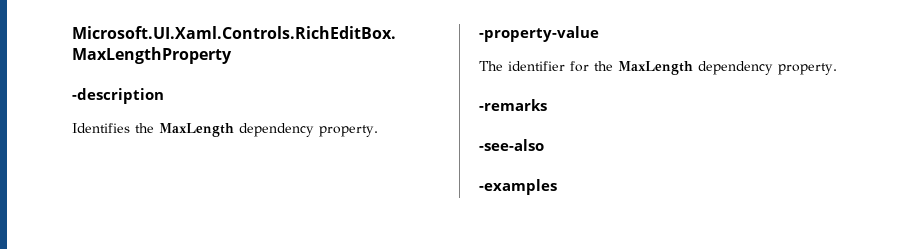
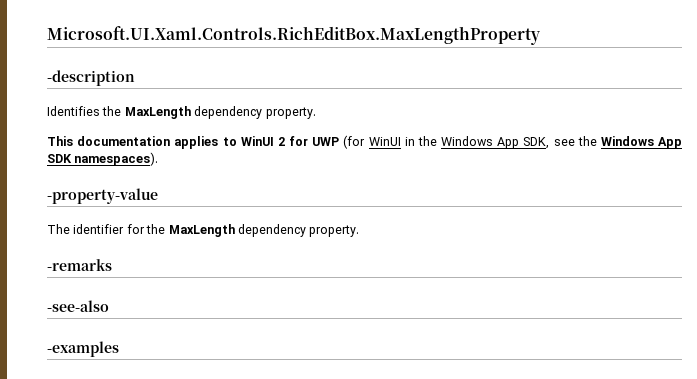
(378, 131) none -> [47,135,683,149] [47,152,159,166] // This documentation applies to WinUI 2 for UWP (for WinUI in the Windows App SDK, see the Windows App SDK namespaces).

